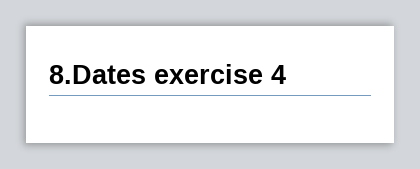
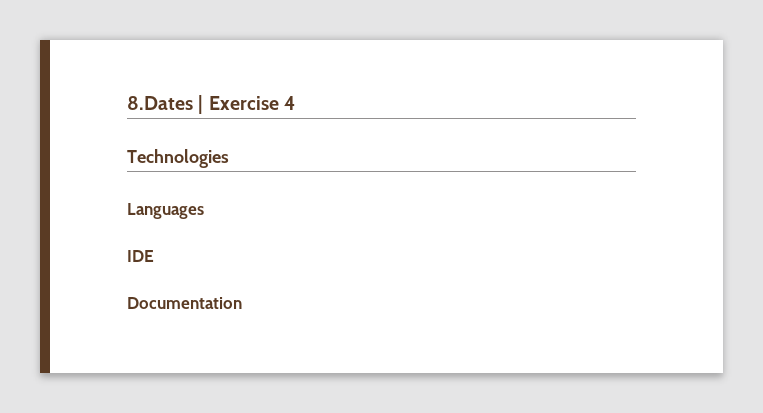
[154,64,263,84] exercise -> [198,95,279,114] | Exercise
(286, 74) none -> [127,149,229,168] [127,203,204,219] [127,250,154,262] [127,297,242,309] // Technologies // Languages // IDE // Documentation

